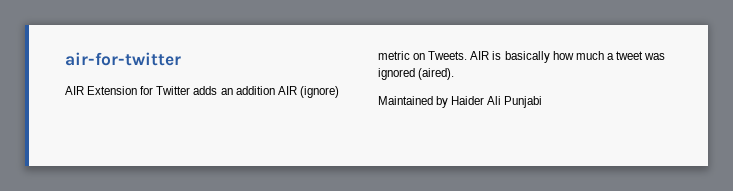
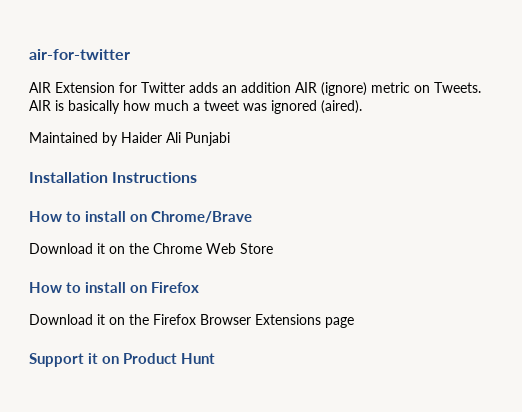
(543, 102) none -> [29,172,198,183] [29,211,252,223] [29,243,273,254] [29,282,199,293] [29,314,354,328] [29,353,215,367] // Installation Instructions // How to install on Chrome/Brave // Download it on the Chrome Web Store // How to install on Firefox // Download it on the Firefox Browser Extensions page // Support it on Product Hunt

